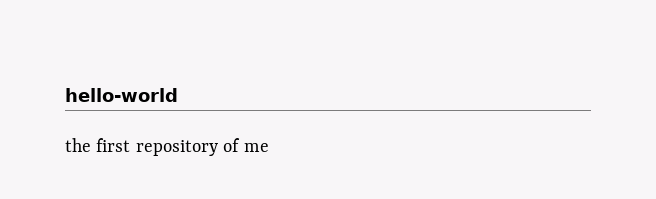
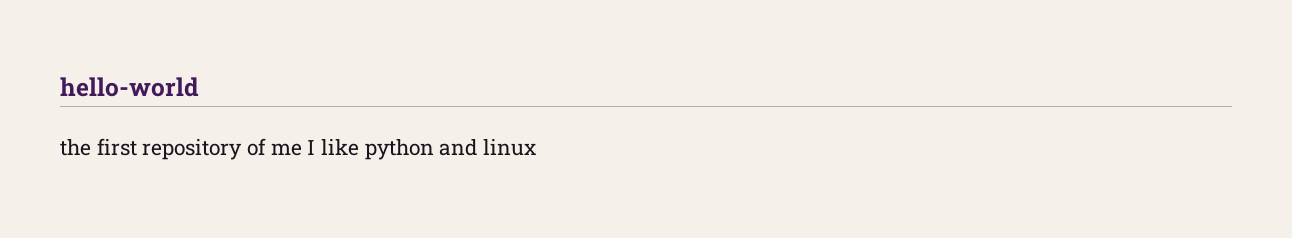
(269, 147) none -> [307,139,537,160] I like python and linux

